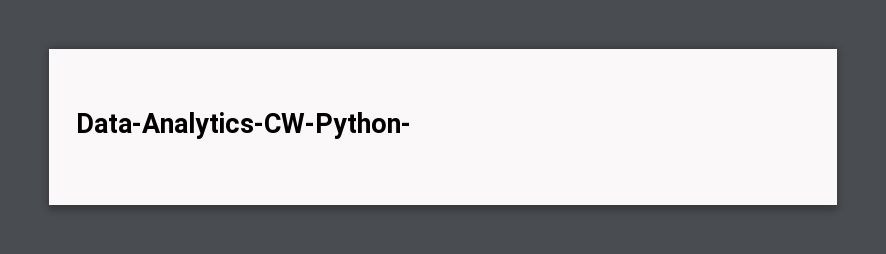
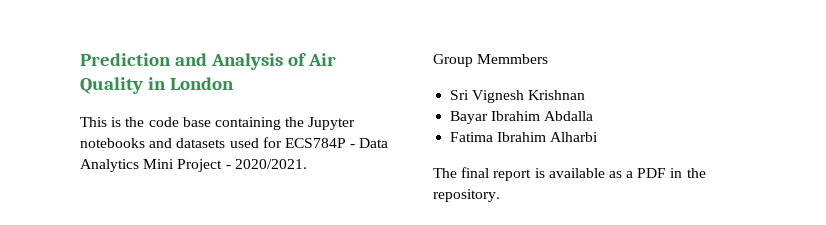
[76,112,411,139] Data-Analytics-CW-Python- -> [80,53,336,70] [80,77,234,94] [80,117,356,130] [80,137,389,148] [80,159,307,172] [433,54,549,67] [450,90,586,103] [450,111,594,124] [450,132,599,142] [433,167,706,181] [433,189,500,202] Prediction and Analysis of Air Quality in London // This is the code base containing the Jupyter notebooks and datasets used for ECS784P - Data Analytics Mini Project - 2020/2021. // Group Memmbers // Sri Vignesh Krishnan // Bayar Ibrahim Abdalla // Fatima Ibrahim Alharbi // The final report is available as a PDF in the repository.

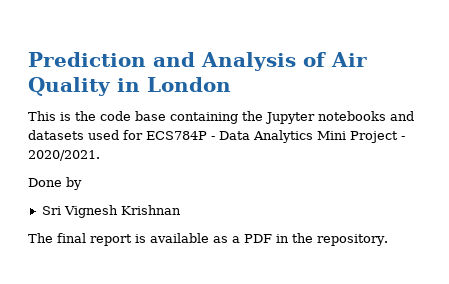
[433,54,549,67] Group Memmbers -> [28,177,82,190] Done by
[450,111,594,124] [450,132,599,142] // Bayar Ibrahim Abdalla // Fatima Ibrahim Alharbi -> (181, 210) none

